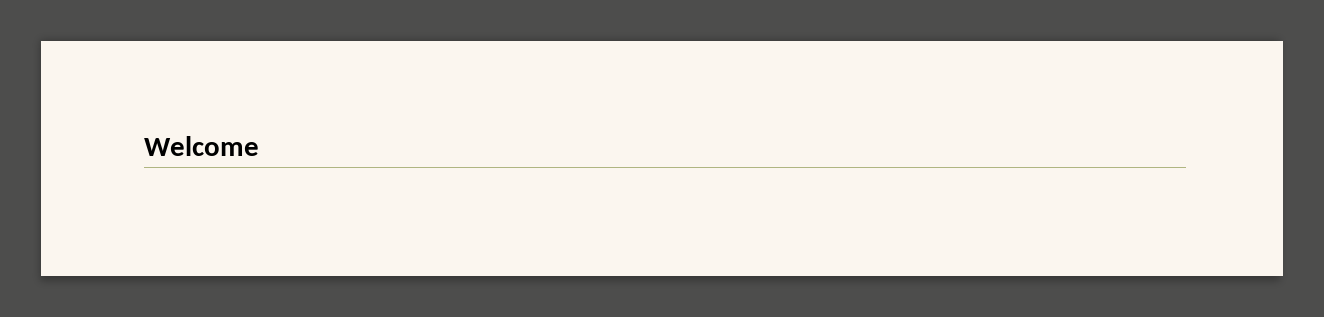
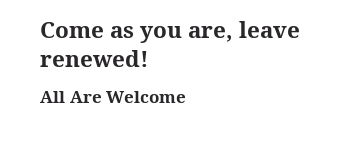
(144, 146) none -> [40,21,301,43] [40,50,149,67] [40,91,102,103] Come as you are, leave renewed! // All Are

